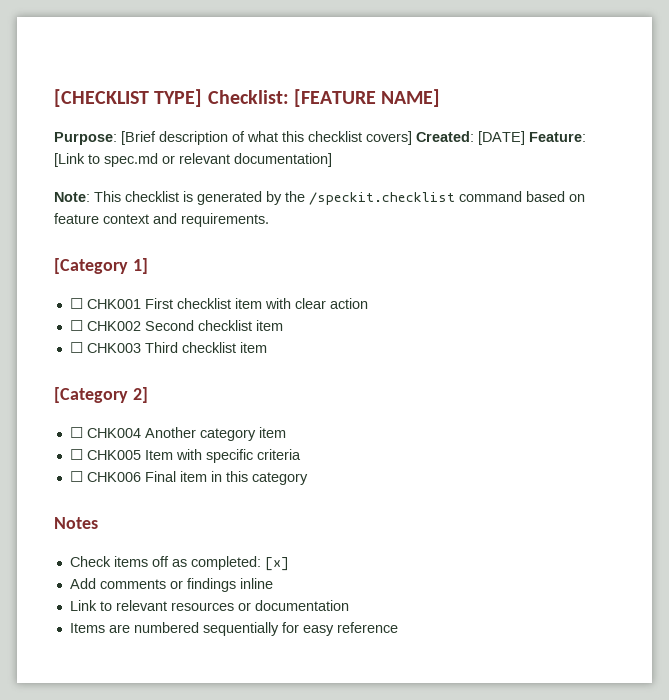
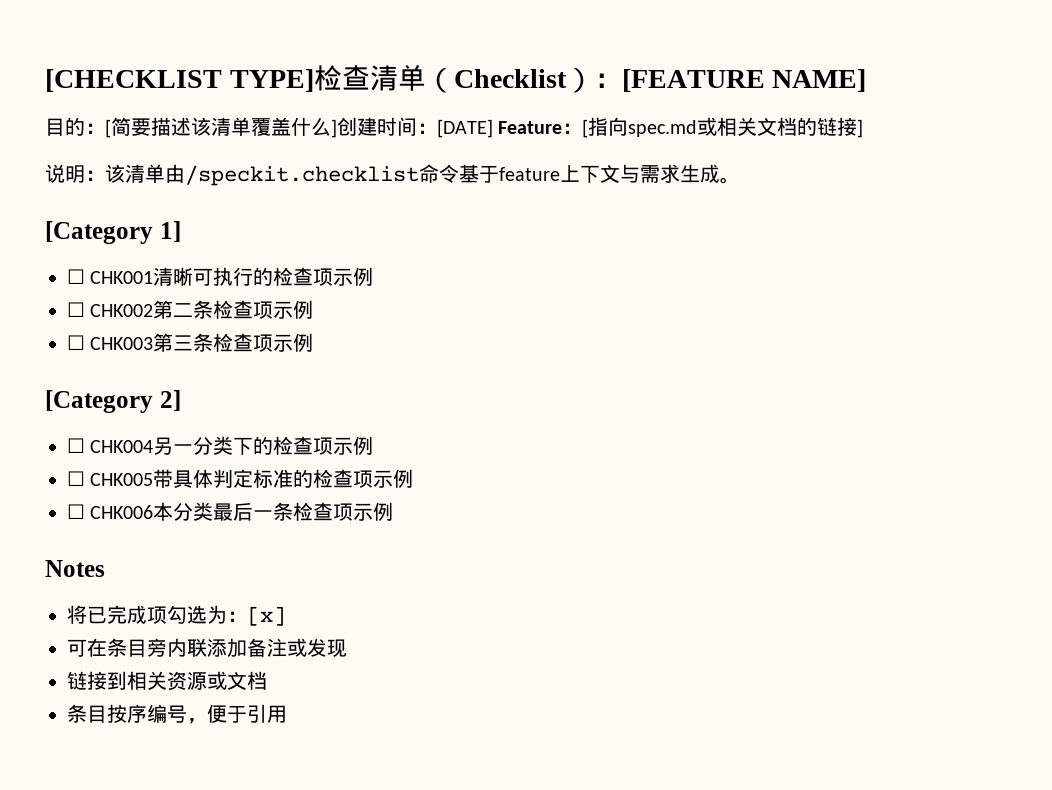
[207,89,441,107] [54,131,586,145] [54,153,332,167] [54,191,585,205] [54,213,269,227] [54,258,148,274] [69,298,368,309] [69,320,283,331] [69,342,267,353] [54,387,148,403] [69,427,286,441] [69,449,301,463] [69,471,308,485] [54,517,98,529] [69,556,289,571] [69,578,273,592] [69,600,349,611] [69,622,398,636] Checklist: [FEATURE NAME] // Purpose: [Brief description of what this checklist covers] Created: [DATE] Feature: [Link to spec.md or relevant documentation] // Note: This checklist is generated by the /speckit.checklist command based on feature context and requirements. // [Category 1] // ☐ CHK001 First checklist item with clear action // ☐ CHK002 Second checklist item // ☐ CHK003 Third checklist item // [Category 2] // ☐ CHK004 Another category item // ☐ CHK005 Item with specific criteria // ☐ CHK006 Final item in this category // Notes // Check items off as completed: [x] // Add comments or findings inline // Link to relevant resources or documentation // Items are numbered sequentially for easy reference -> [313,65,867,93] [45,117,864,138] [45,164,740,186] [45,221,181,244] [67,267,374,286] [67,300,314,319] [67,333,314,352] [45,390,181,413] [67,436,374,455] [67,469,414,488] [67,502,394,521] [45,560,105,577] [67,605,286,626] [67,638,347,658] [67,671,267,691] [67,704,287,724] 检查清单（Checklist）：[FEATURE NAME] // 目的：[简要描述该清单覆盖什么]创建时间：[DATE] Feature：[指向spec.md或相关文档的链接] // 说明：该清单由/speckit.checklist命令基于feature上下文与需求生成。 // [Category 1] // ☐ CHK001清晰可执行的检查项示例 // ☐ CHK002第二条检查项示例 // ☐ CHK003第三条检查项示例 // [Category 2] // ☐ CHK004另一分类下的检查项示例 // ☐ CHK005带具体判定标准的检查项示例 // ☐ CHK006本分类最后一条检查项示例 // Notes // 将已完成项勾选为：[x] // 可在条目旁内联添加备注或发现 // 链接到相关资源或文档 // 条目按序编号，便于引用

